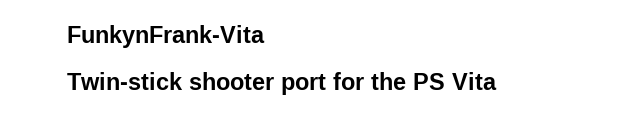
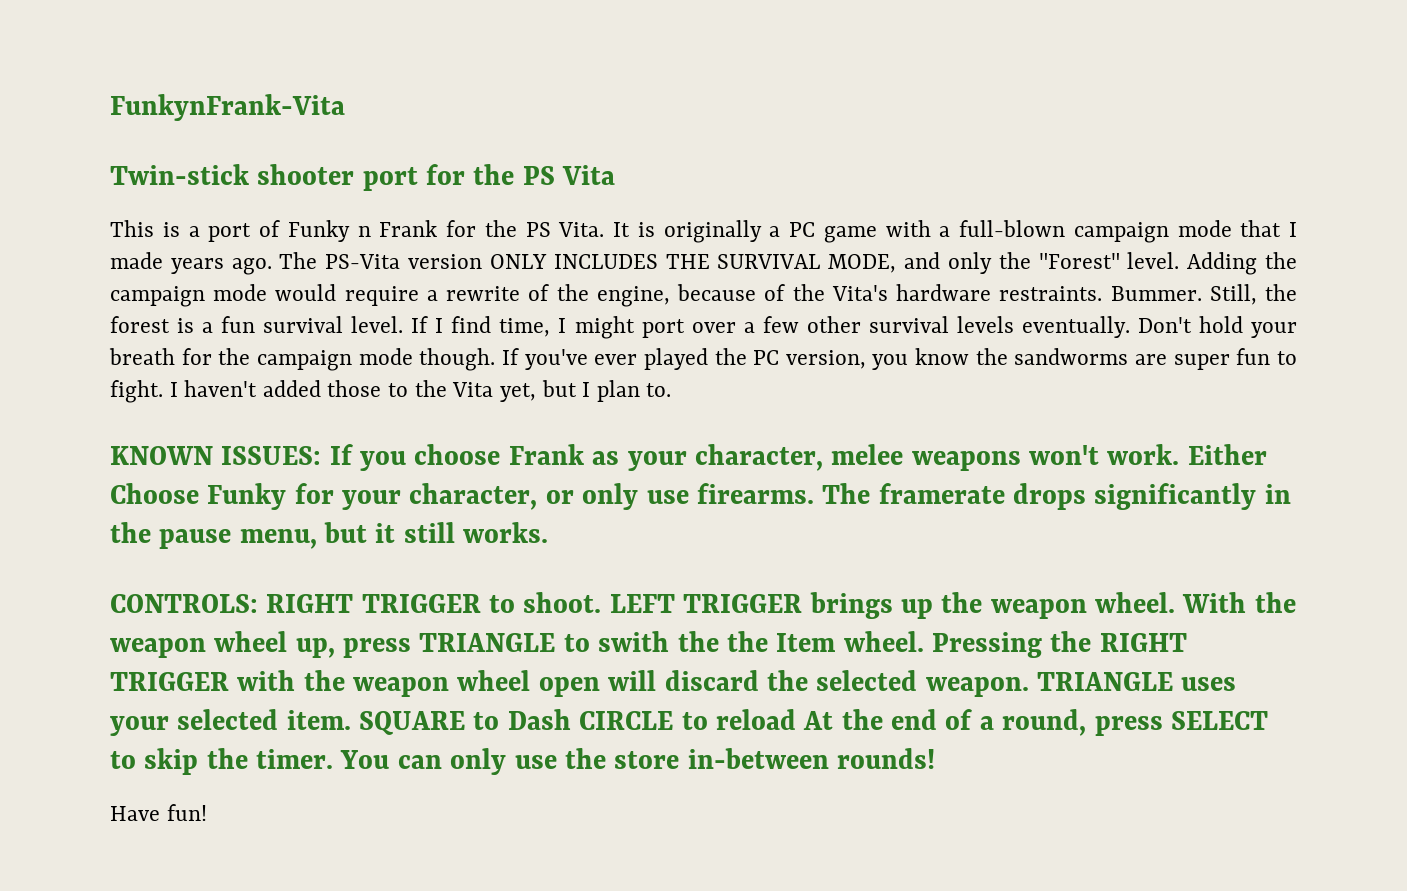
(497, 81) none -> [110,220,1297,243] [110,252,1298,275] [110,284,1298,307] [110,316,1297,339] [109,348,1297,371] [110,380,672,403] [110,444,1267,471] [110,483,1291,510] [110,522,549,549] [110,592,1296,619] [110,631,1187,658] [110,670,1237,697] [110,709,1268,736] [110,748,936,775] [110,804,207,821] // This is a port of Funky n Frank for the PS Vita. It is originally a PC game with a full-blown campaign mode that I made years ago. The PS-Vita version ONLY INCLUDES THE SURVIVAL MODE, and only the "Forest" level. Adding the campaign mode would require a rewrite of the engine, because of the Vita's hardware restraints. Bummer. Still, the forest is a fun survival level. If I find time, I might port over a few other survival levels eventually. Don't hold your breath for the campaign mode though. If you've ever played the PC version, you know the sandworms are super fun to fight. I haven't added those to the Vita yet, but I plan to. // KNOWN ISSUES: If you choose Frank as your character, melee weapons won't work. Either Choose Funky for your character, or only use firearms. The framerate drops significantly in the pause menu, but it still works. // CONTROLS: RIGHT TRIGGER to shoot. LEFT TRIGGER brings up the weapon wheel. With the weapon wheel up, press TRIANGLE to swith the the Item wheel. Pressing the RIGHT TRIGGER with the weapon wheel open will discard the selected weapon. TRIANGLE uses your selected item. SQUARE to Dash CIRCLE to reload At the end of a round, press SELECT to skip the timer. You can only use the store in-between rounds! // Have fun!

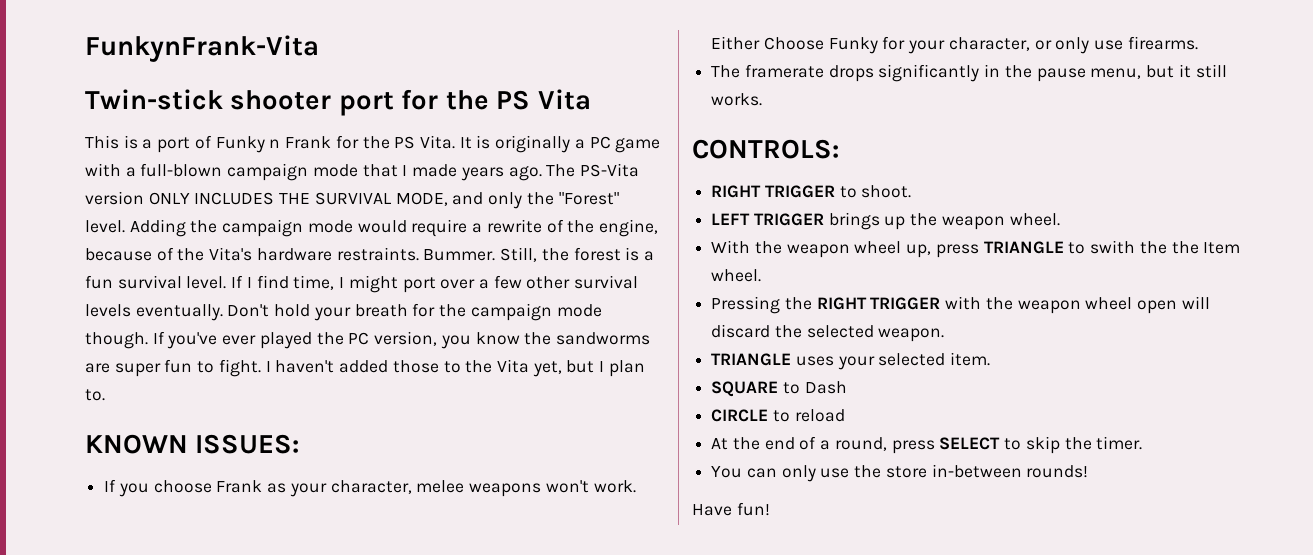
(322, 455) none -> (300, 444) //
(814, 493) none -> (1198, 43) //
(258, 603) none -> (839, 149) //
(602, 602) none -> (912, 191) //
(1176, 602) none -> (1060, 219) //
(924, 641) none -> (762, 275) //
(1029, 687) none -> (945, 335) //
(351, 720) none -> (991, 359) //
(571, 719) none -> (847, 387) //
(796, 719) none -> (845, 415) //
(334, 759) none -> (1143, 443) //

